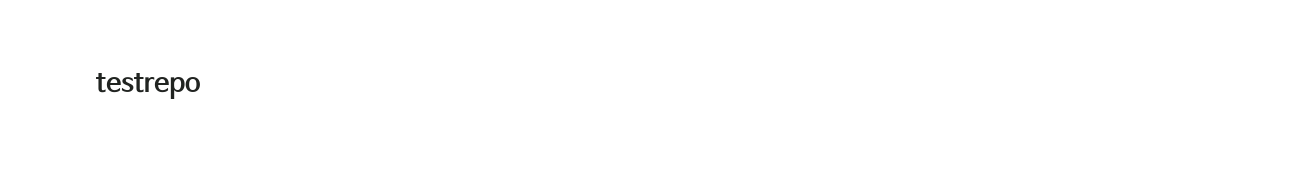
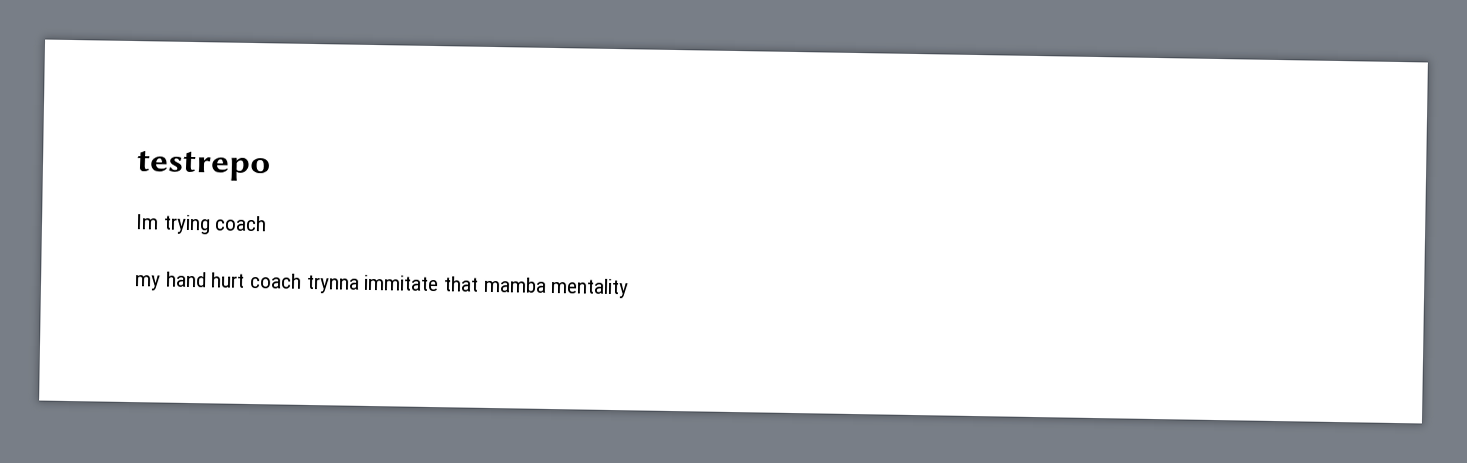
(201, 86) none -> [135,214,268,235] [134,271,630,299] // Im trying coach // my hand hurt coach trynna immitate that mamba mentality

